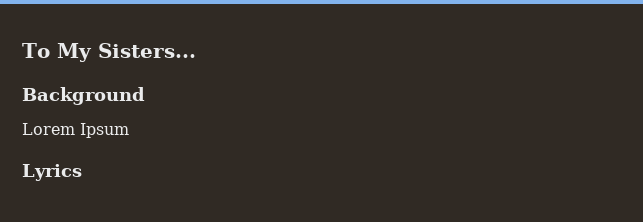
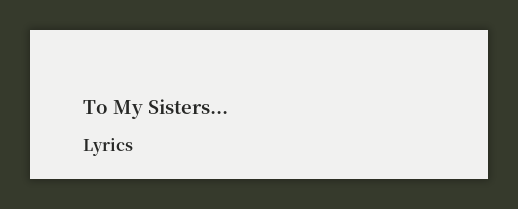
[22,87,145,105] [22,123,129,138] // Background // Lorem Ipsum -> (228, 106) none

